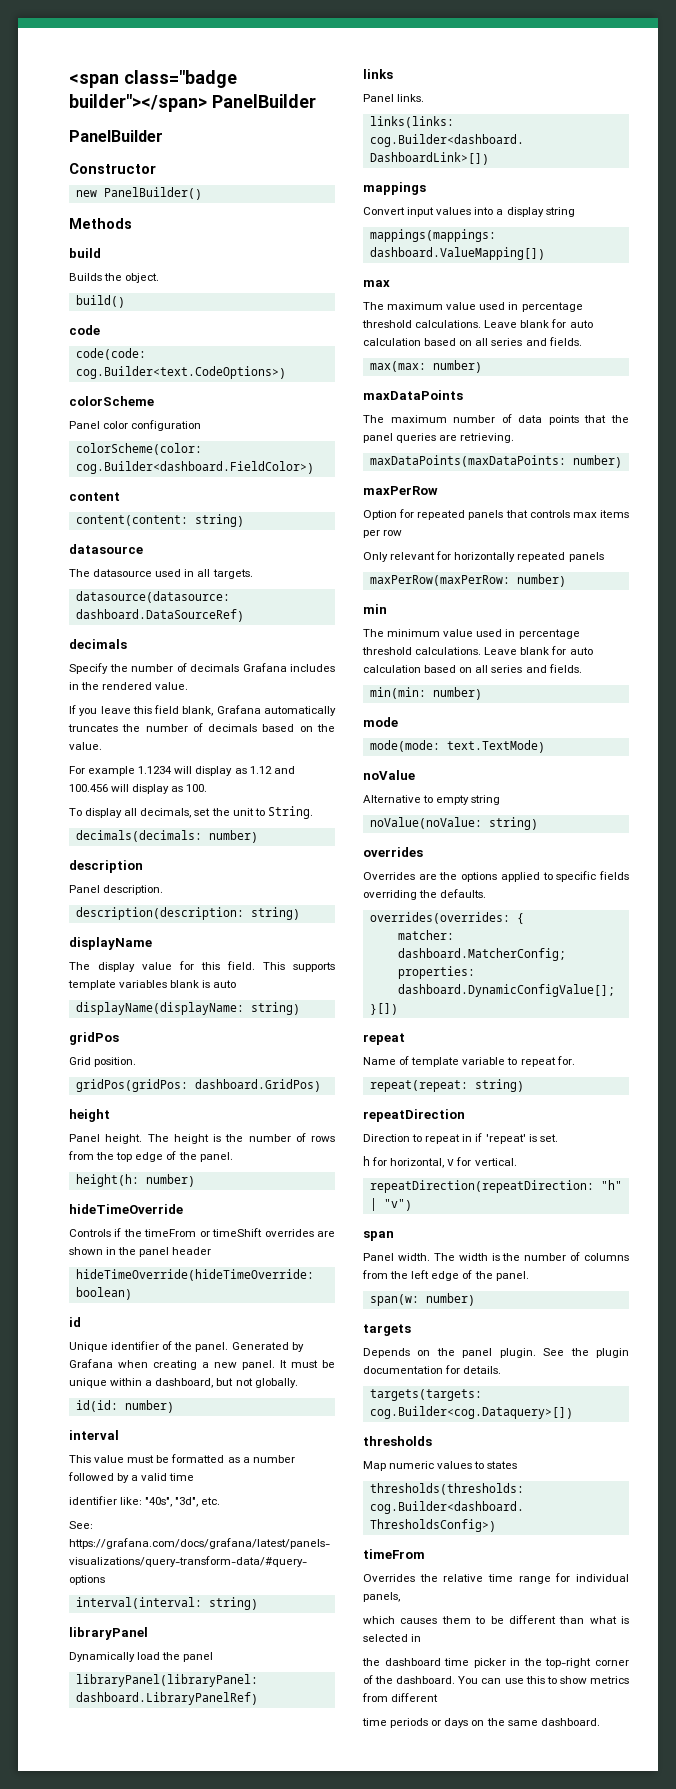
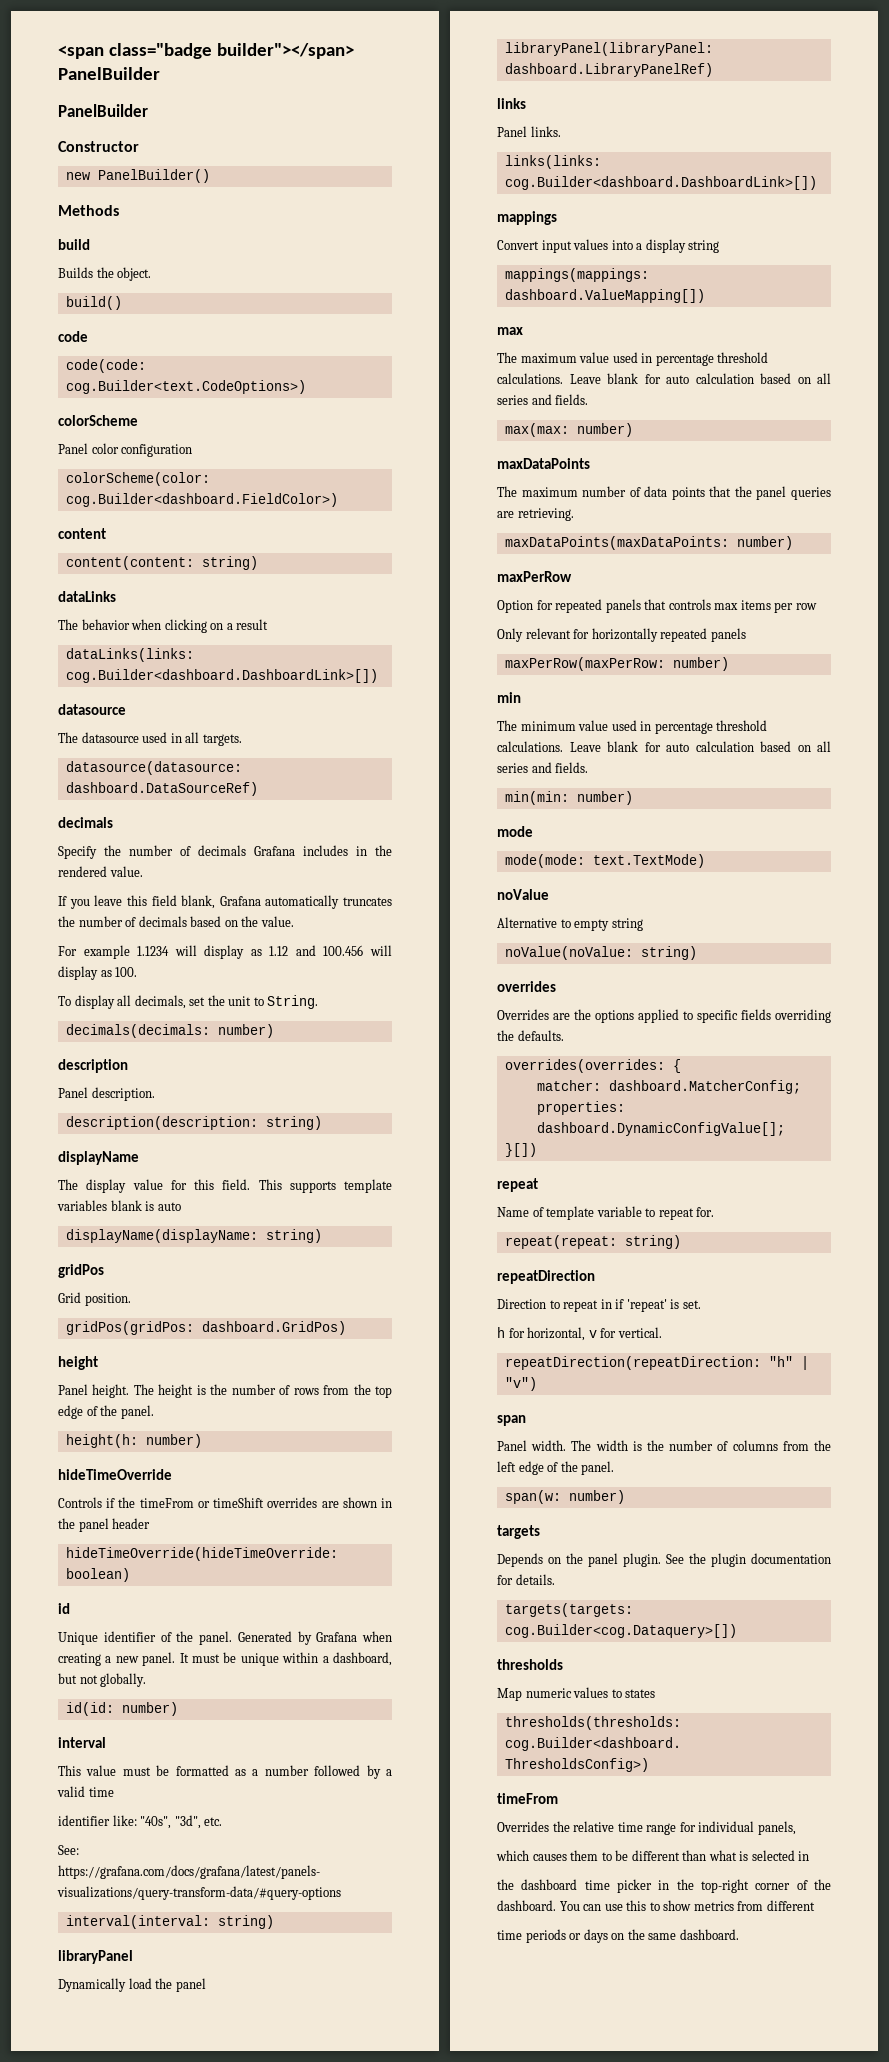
(244, 520) none -> [58,591,116,602] [58,619,269,633] [65,648,194,662] [65,669,378,683] // dataLinks // The behavior when clicking on a result // dataLinks(links: cog.Builder<dashboard.DashboardLink>[])

